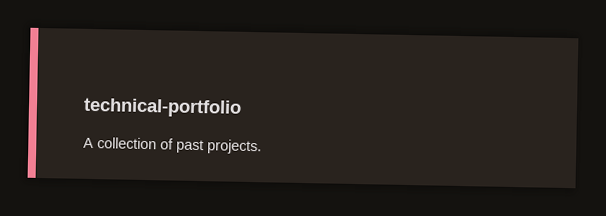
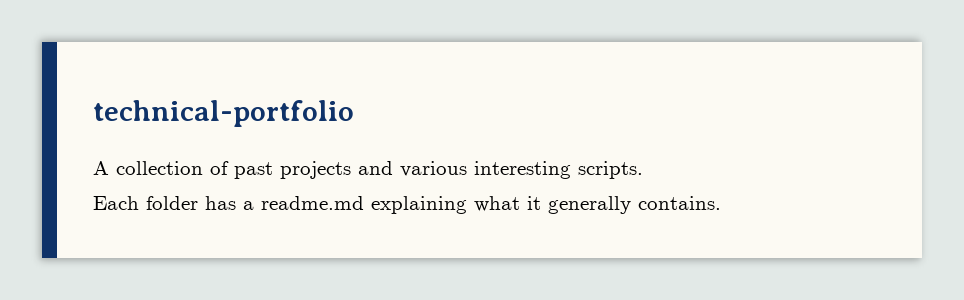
[207,139,262,155] projects. -> [280,161,643,179] [93,196,721,214] projects and various interesting scripts. // Each folder has a readme.md explaining what it generally contains.

